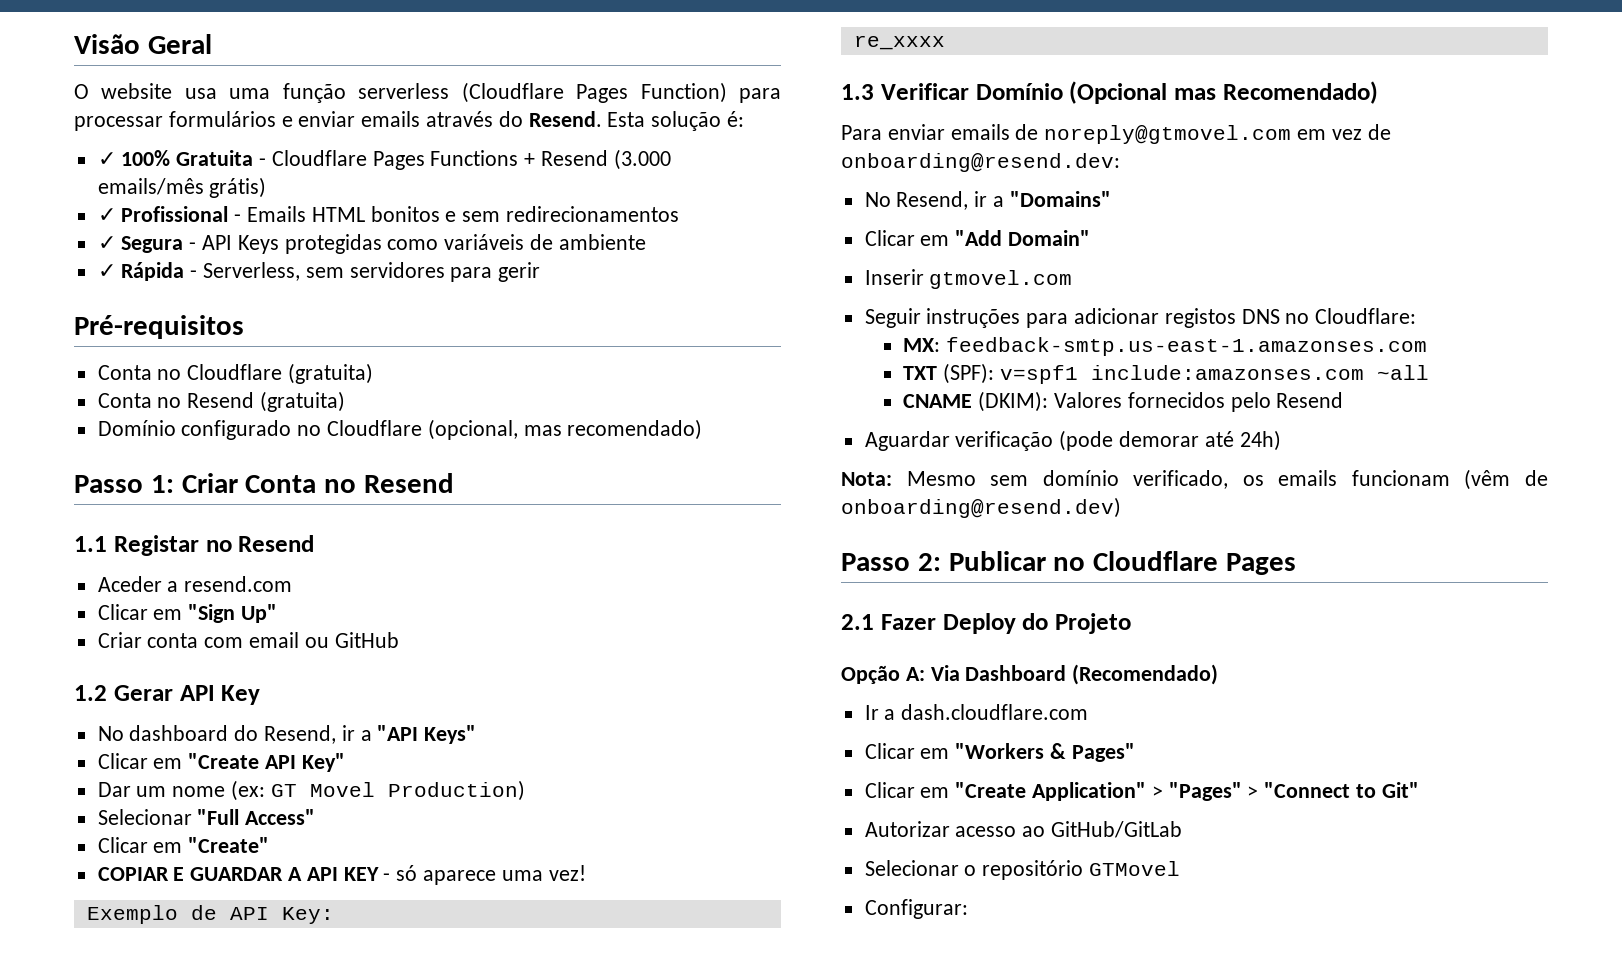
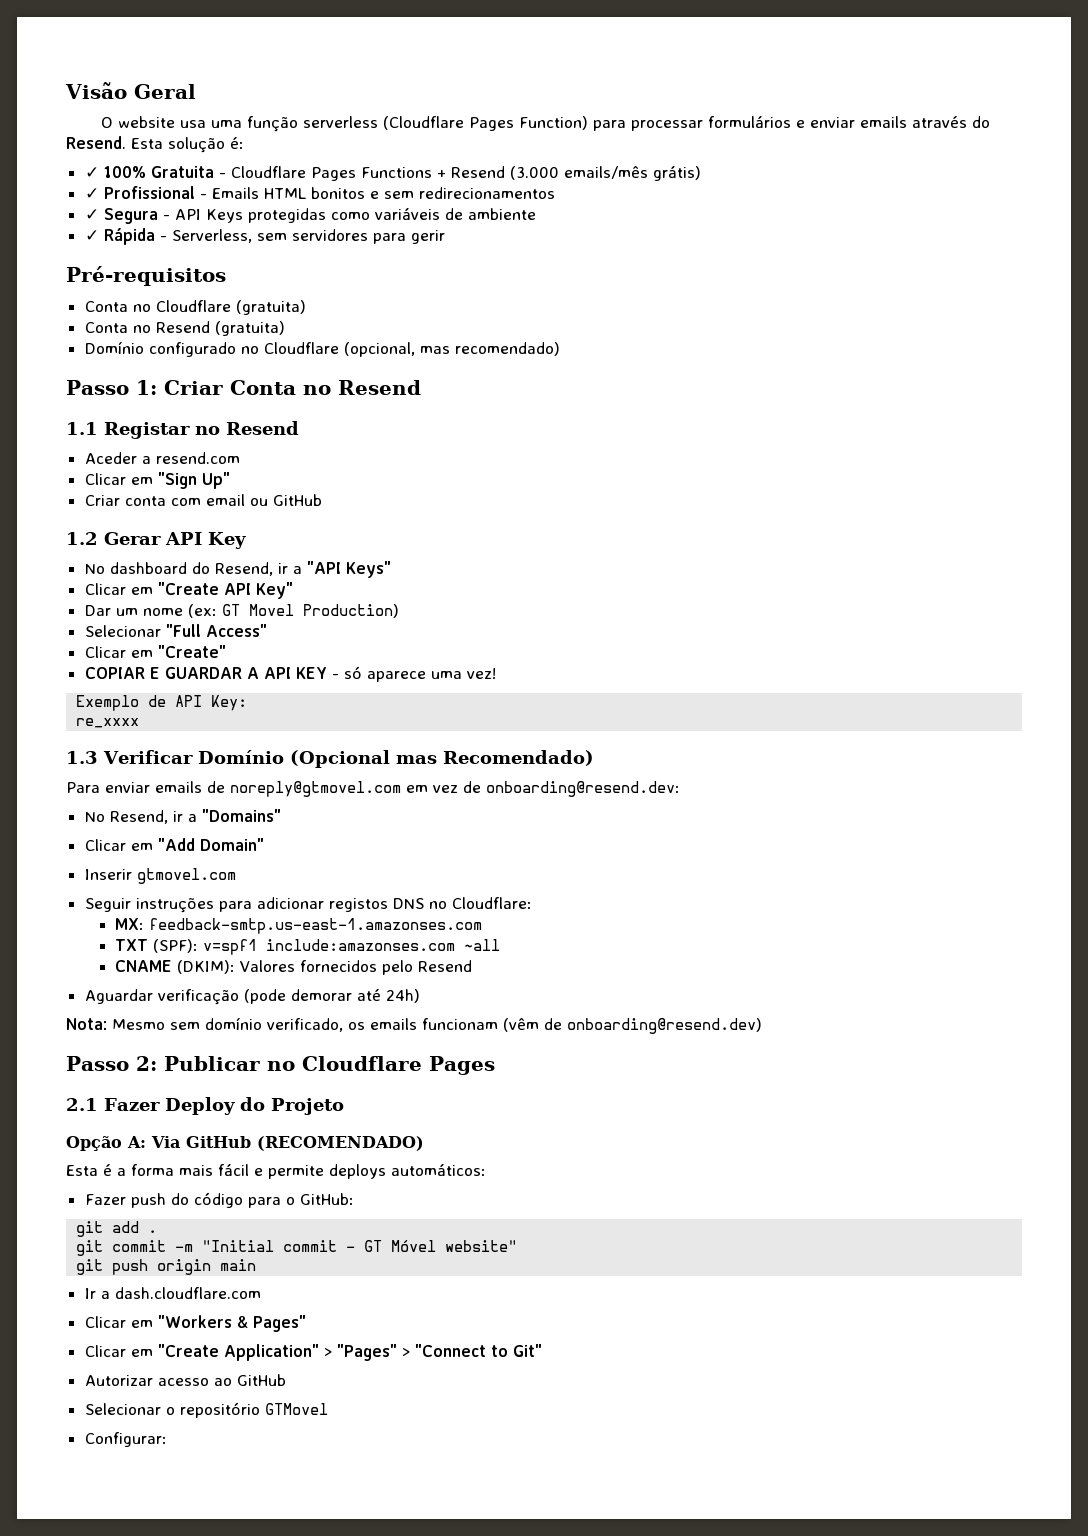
[965,664,1219,685] Dashboard (Recomendado) -> [186,1136,424,1151] [66,1164,486,1179] [84,1192,354,1208] [76,1221,158,1237] [76,1240,518,1256] [76,1259,257,1275] GitHub (RECOMENDADO) // Esta é a forma mais fácil e permite deploys automáticos: // Fazer push do código para o GitHub: // git add . // git commit -m "Initial commit - GT Móvel website" // git push origin main
[1051,821,1183,838] GitHub/GitLab -> [236,1374,286,1386] GitHub

